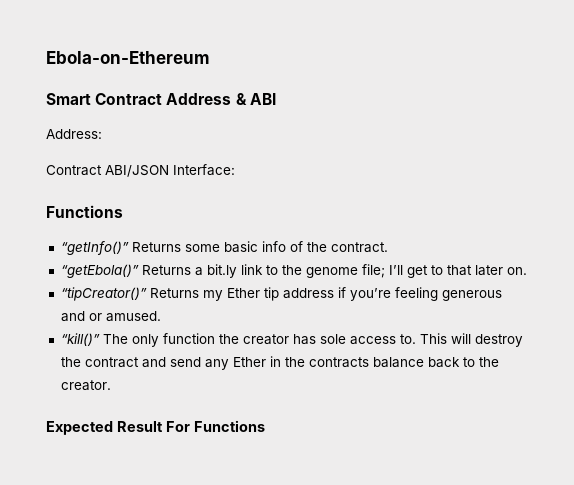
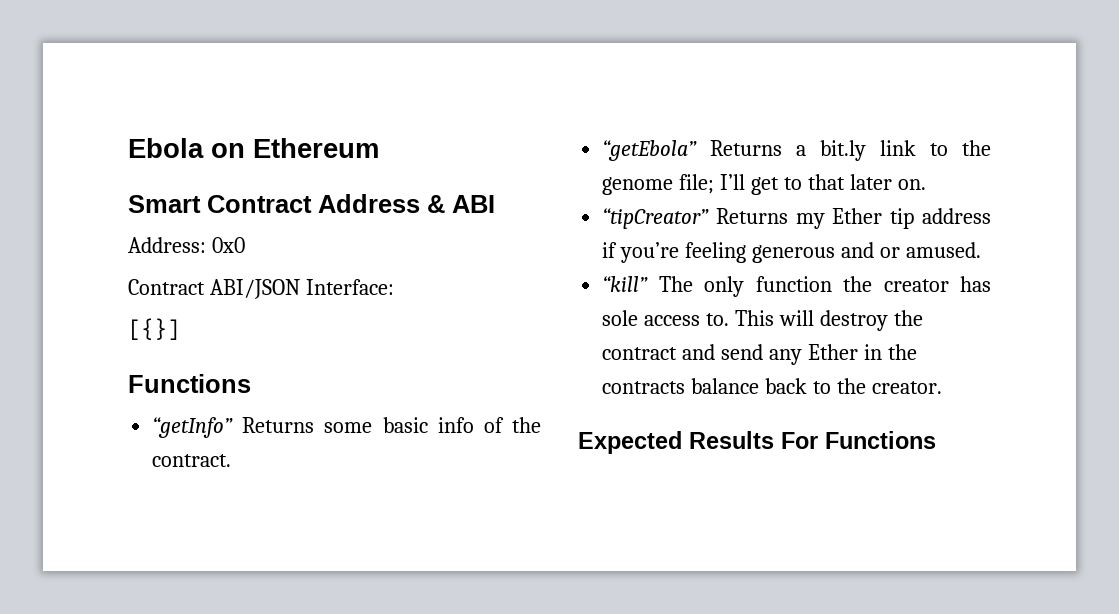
[46,51,210,64] Ebola-on-Ethereum -> [128,138,379,158] Ebola on Ethereum
(102, 134) none -> [211,237,245,253] 0x0
(235, 170) none -> [128,318,180,340] // [{}]
[60,241,129,255] “getInfo()” -> [152,417,234,438] “getInfo”
[60,264,139,278] “getEbola()” -> [602,140,698,161] “getEbola”
[60,287,147,301] “tipCreator()” -> [602,208,710,229] “tipCreator”
[60,333,100,346] “kill()” -> [602,276,649,292] “kill”
[116,421,163,432] Result -> [689,431,774,449] Results

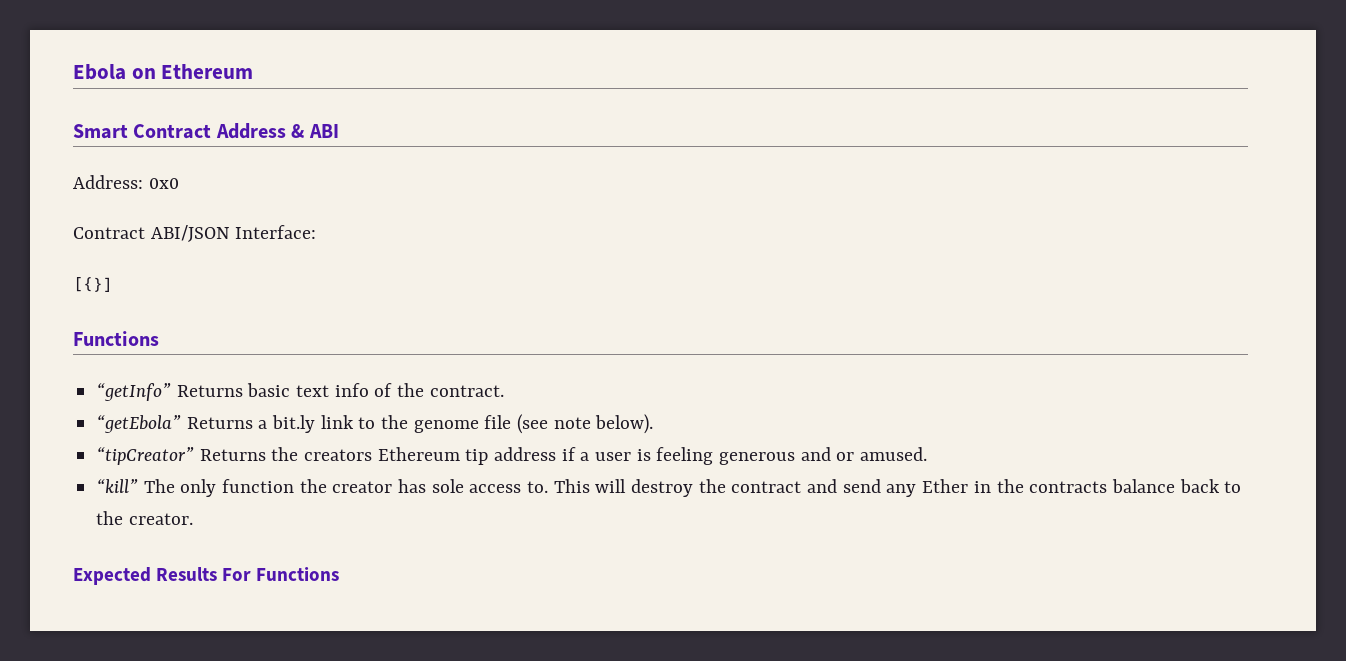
[324,417,428,433] some basic -> [247,383,330,397] basic text
[679,174,926,195] [602,208,991,229] [602,242,680,263] file; I’ll get to that later on. // “tipCreator” Returns my Ether tip address if you’re -> [484,414,654,434] [96,447,651,465] file (see note below). // “tipCreator” Returns the creators Ethereum tip address if a user is

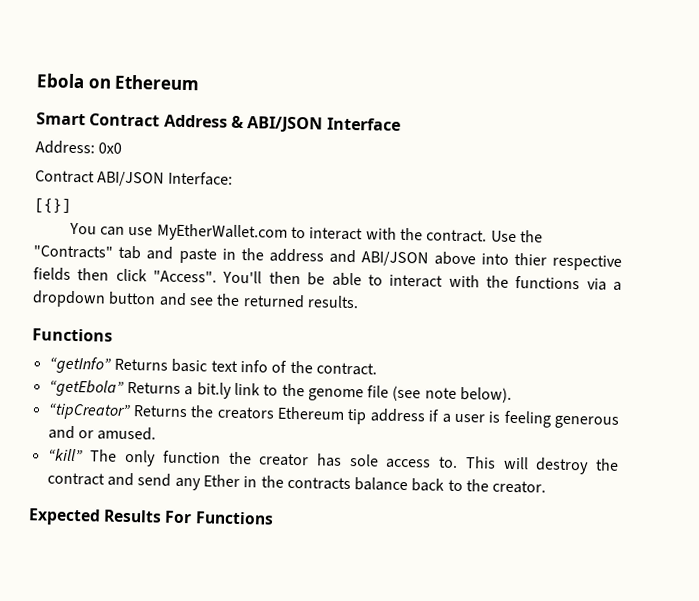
[308,124,339,138] ABI -> [247,116,401,133] ABI/JSON Interface
(113, 284) none -> [68,222,544,243] [33,245,622,271] [33,267,622,291] [32,290,359,309] // You can use MyEtherWallet.com to interact with the contract. Use the "Contracts" tab and paste in the address and ABI/JSON above into thier respective fields then click "Access". You'll then be able to interact with the functions via a dropdown button and see the returned results.

